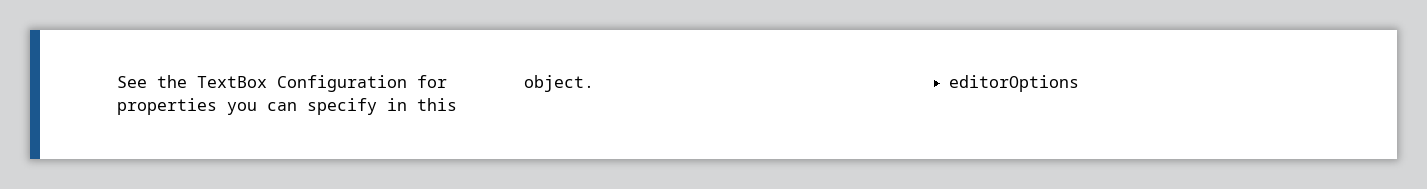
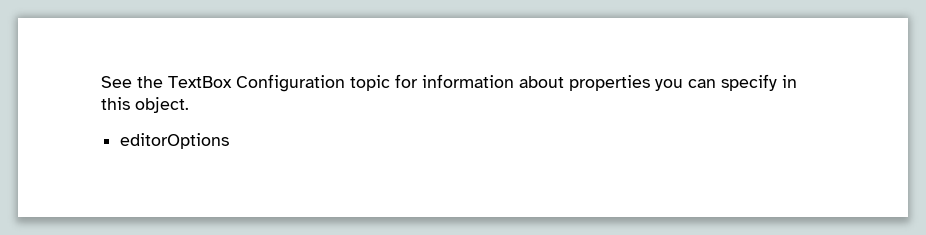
[417,75,447,88] for -> [350,74,564,91] topic for information about

